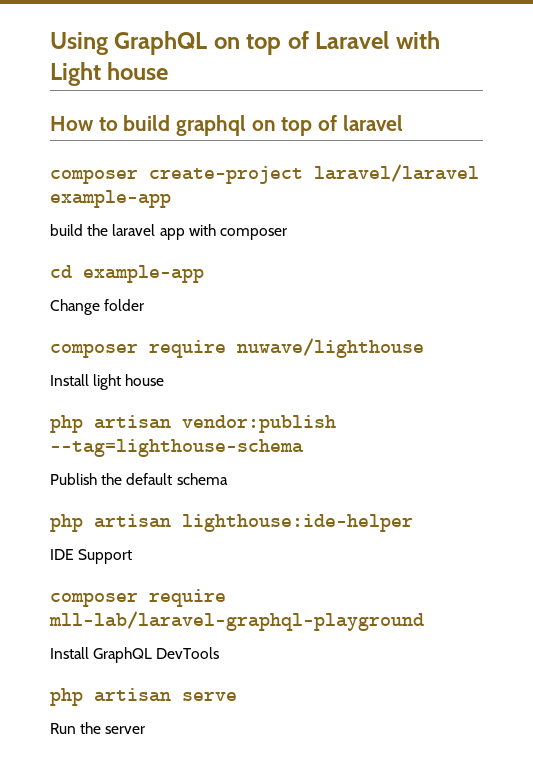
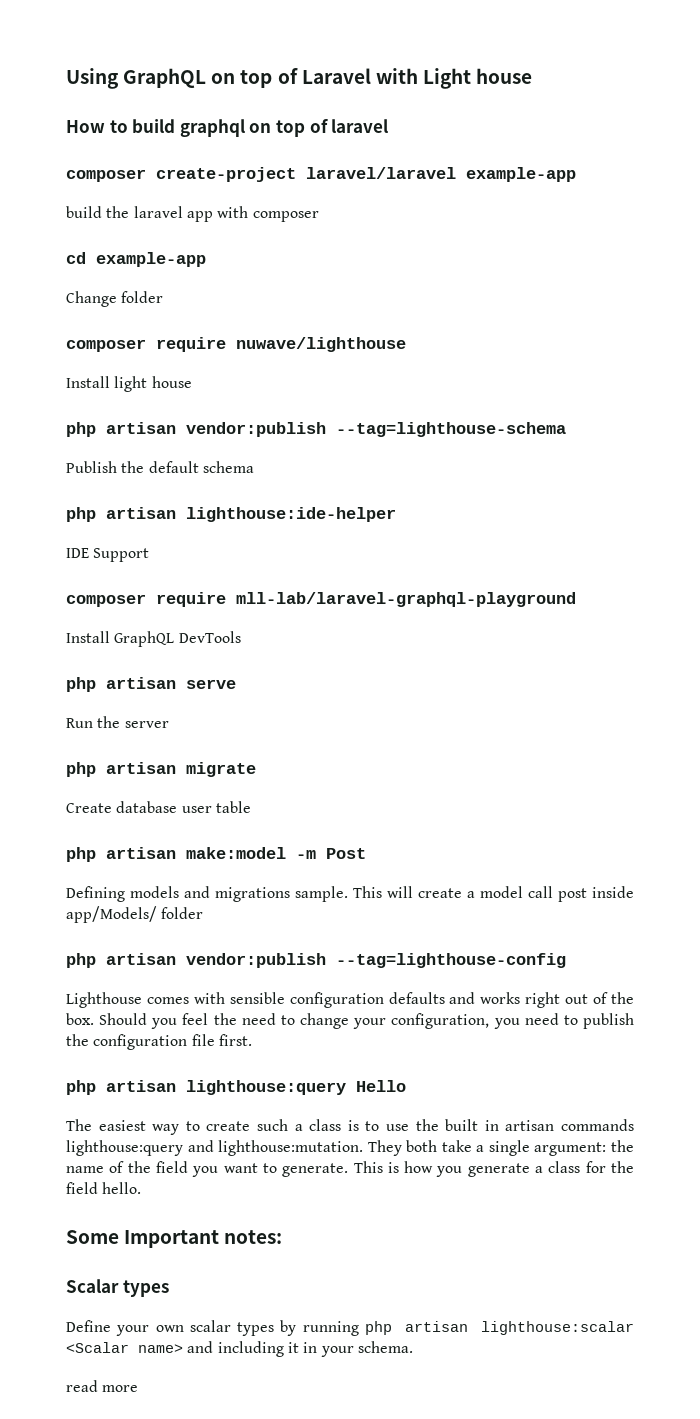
(146, 730) none -> [66,762,256,777] [66,801,251,813] [66,847,366,862] [66,886,634,902] [66,906,204,923] [66,953,566,968] [66,992,634,1008] [66,1013,634,1029] [66,1034,252,1050] [66,1080,406,1095] [66,1119,635,1135] [66,1140,634,1156] [66,1161,634,1177] [66,1182,142,1194] [66,1230,283,1248] [66,1279,169,1297] [66,1320,634,1336] [66,1341,413,1357] [66,1380,139,1392] // php artisan migrate // Create database user table // php artisan make:model -m Post // Defining models and migrations sample. This will create a model call post inside app/Models/ folder // php artisan vendor:publish --tag=lighthouse-config // Lighthouse comes with sensible configuration defaults and works right out of the box. Should you feel the need to change your configuration, you need to publish the configuration file first. // php artisan lighthouse:query Hello // The easiest way to create such a class is to use the built in artisan commands lighthouse:query and lighthouse:mutation. They both take a single argument: the name of the field you want to generate. This is how you generate a class for the field hello. // Some Important notes: // Scalar types // Define your own scalar types by running php artisan lighthouse:scalar <Scalar name> and including it in your schema. // read more

